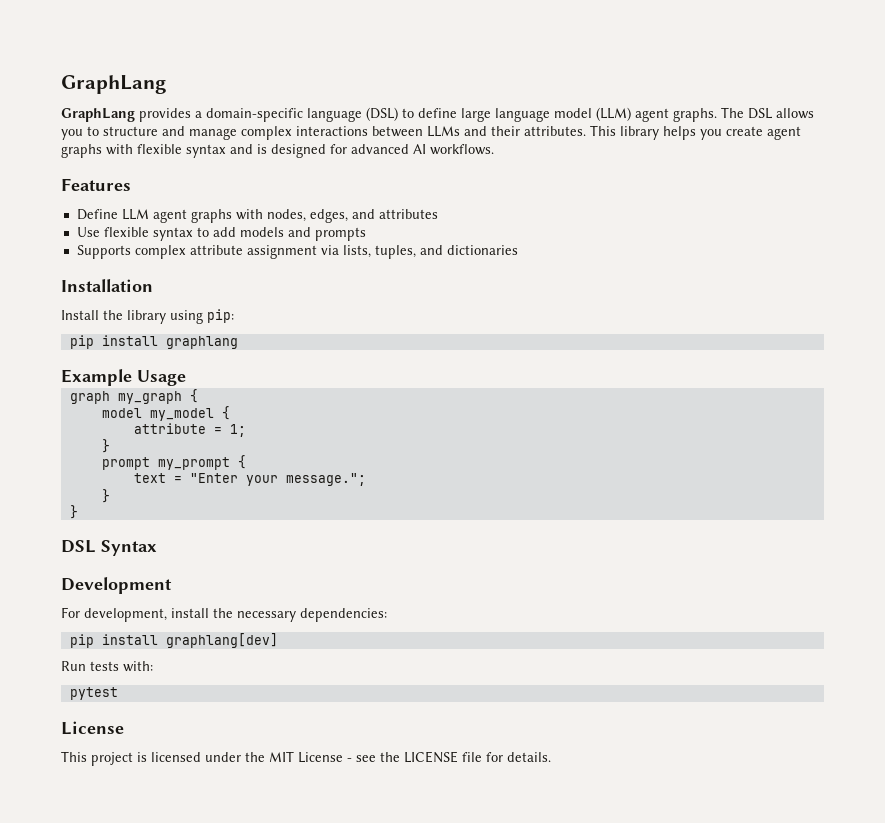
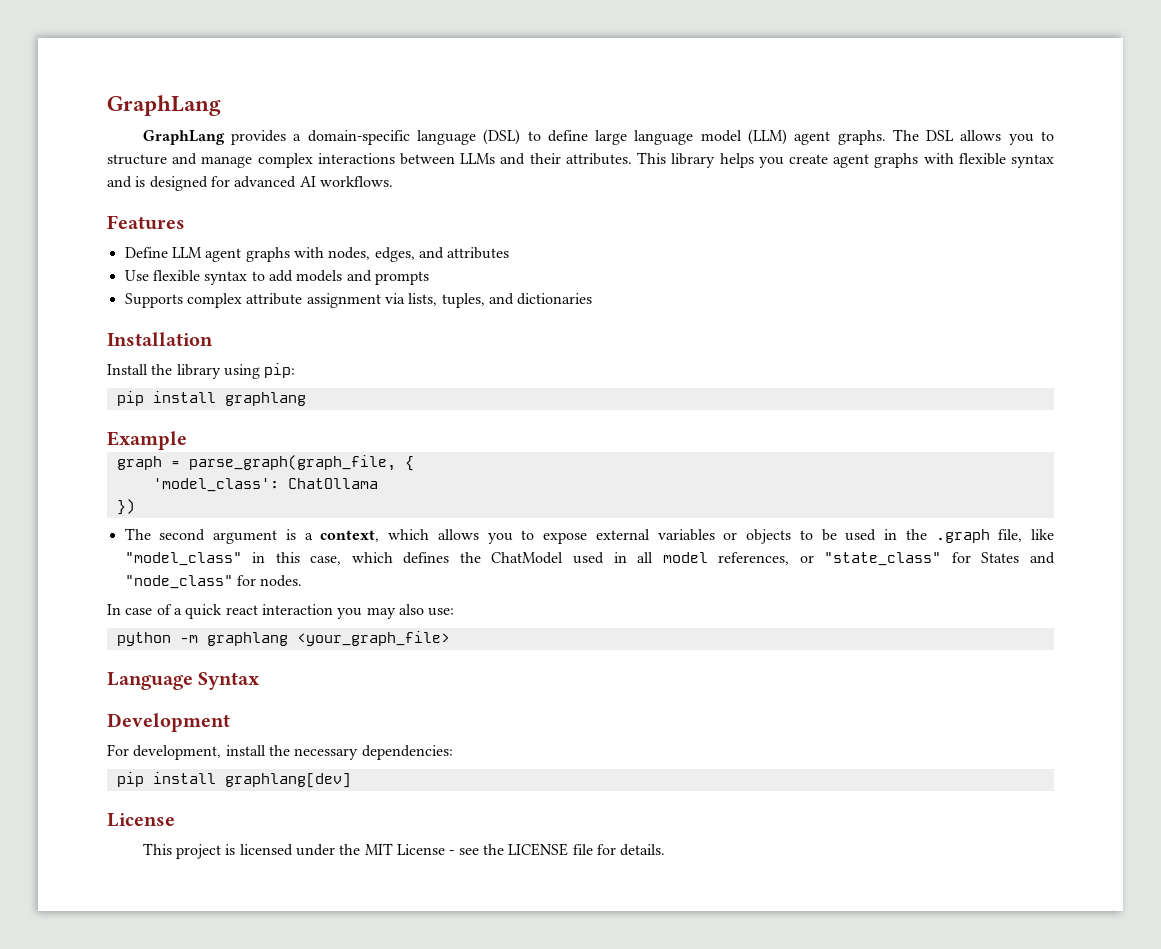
[137,370,186,386] Usage -> (187, 440) none
[117,389,198,404] [101,406,230,421] [133,423,246,437] [101,439,110,453] [101,455,246,470] [133,473,366,486] [101,489,110,503] [69,505,78,519] [61,540,96,553] my_graph { // model my_model { // attribute = 1; // } // prompt my_prompt { // text = "Enter your message."; // } // } // DSL -> [170,455,414,471] [152,478,378,492] [116,499,135,515] [124,528,1054,544] [124,552,1055,566] [124,575,303,589] [107,604,455,619] [116,631,450,646] [107,672,193,690] = parse_graph(graph_file, { // 'model_class': ChatOllama // }) // The second argument is a context, which allows you to expose external variables or objects to be used in the .graph file, like "model_class" in this case, which defines the ChatModel used in all model references, or "state_class" for States and "node_class" for nodes. // In case of a quick react interaction you may also use: // python -m graphlang <your_graph_file> // Language
[61,661,153,672] [69,687,118,700] // Run tests with: // pytest -> (351, 780) none

